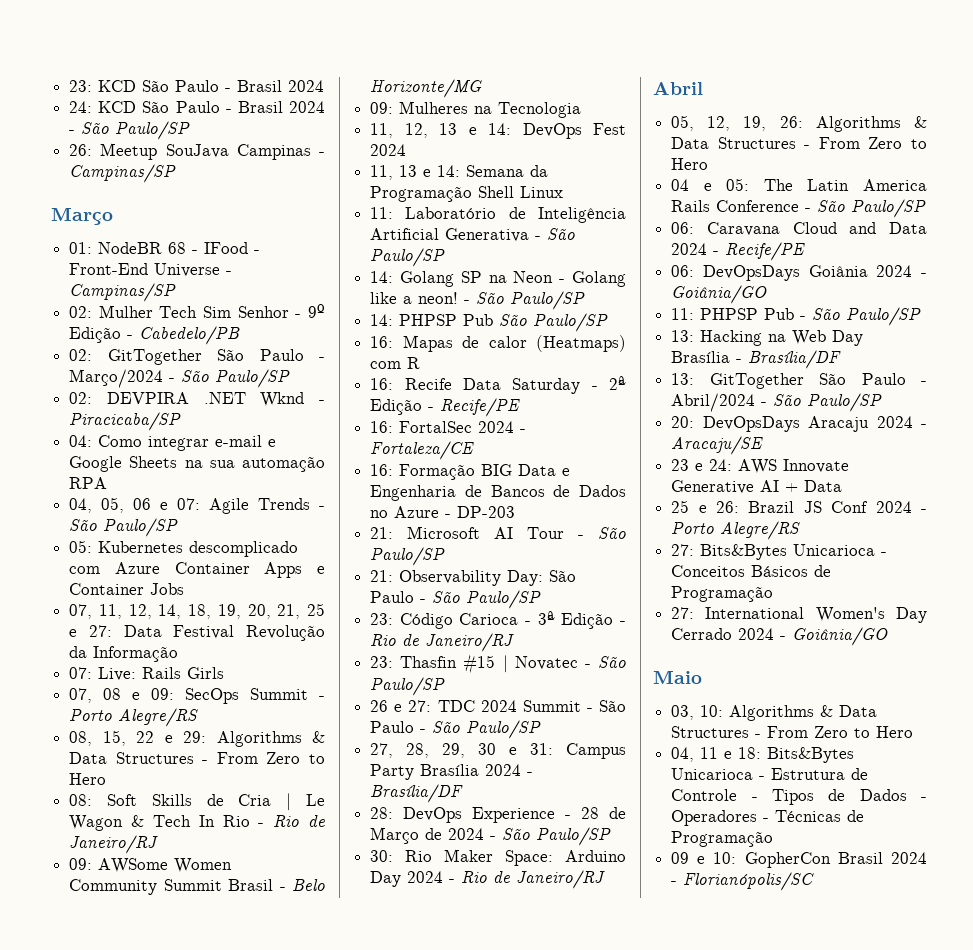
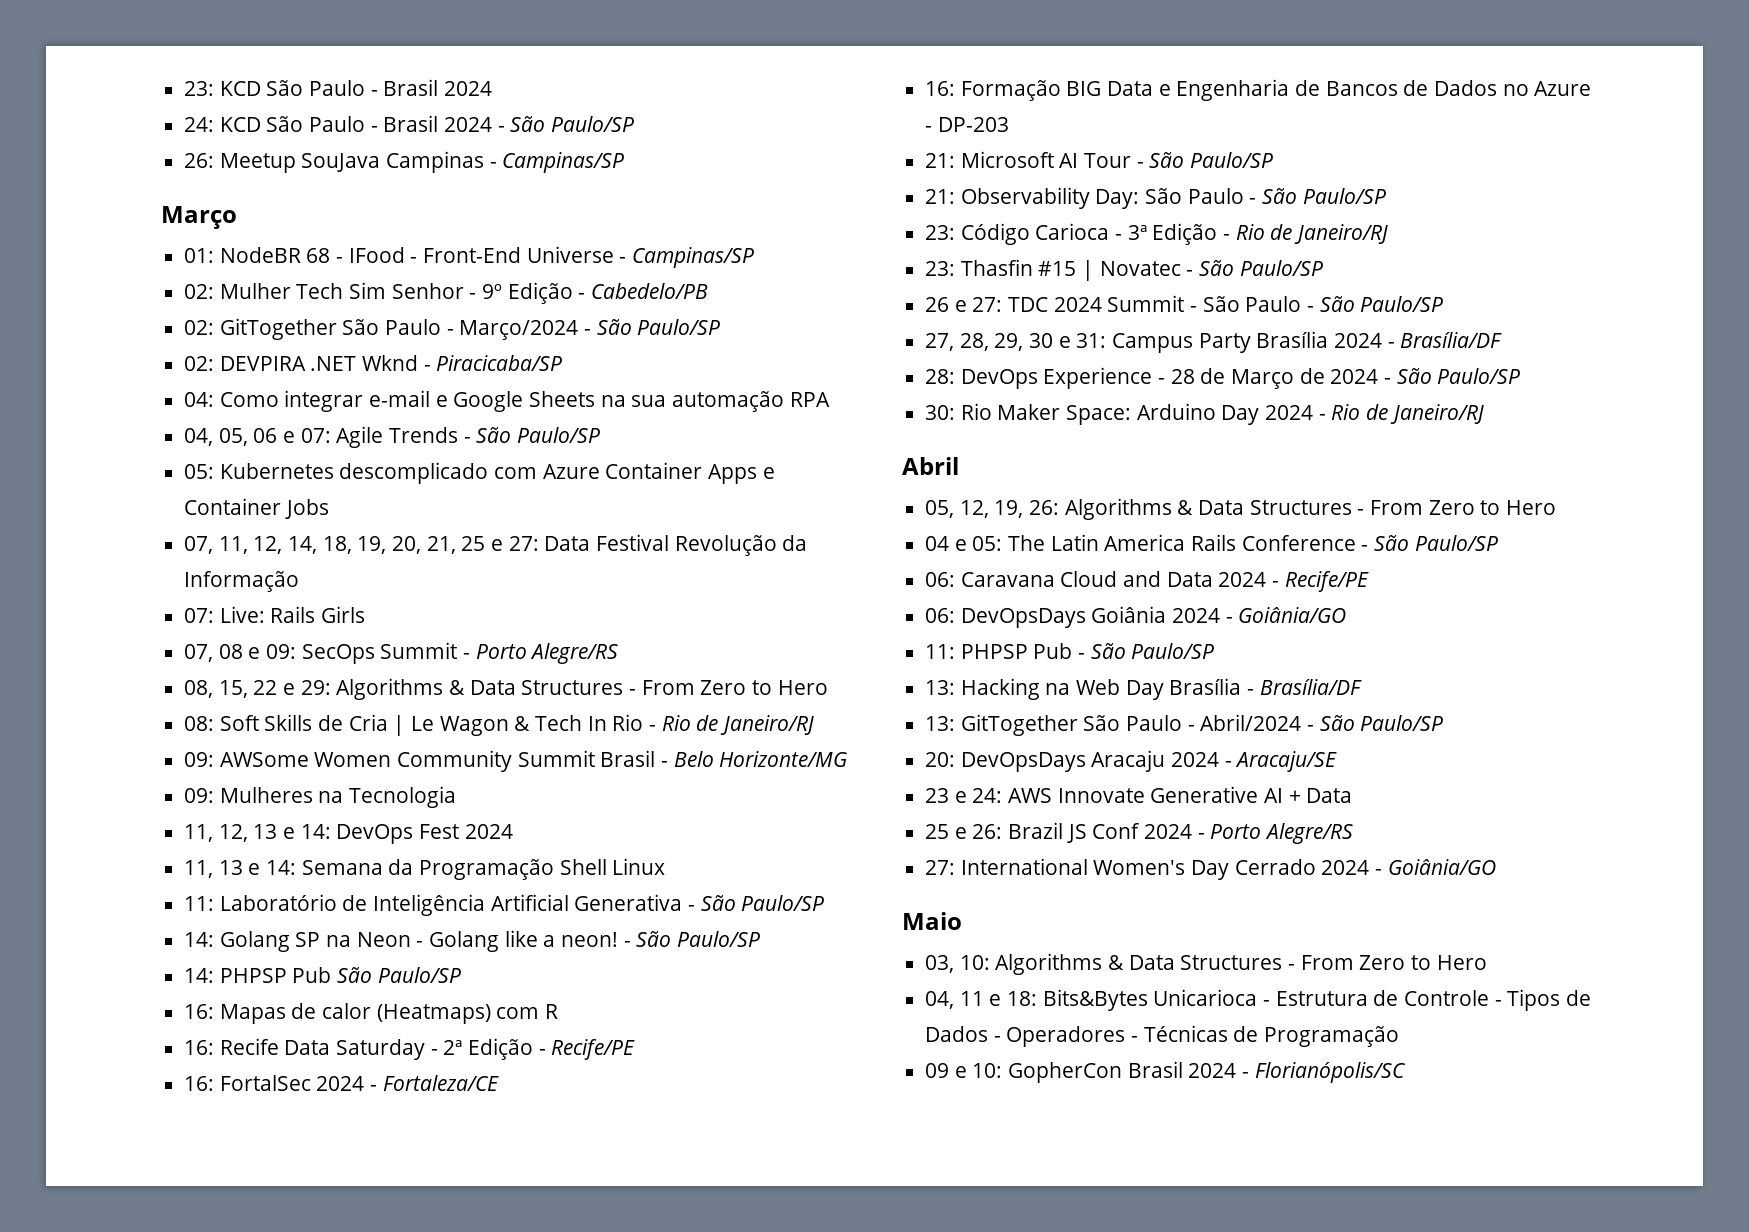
[671,544,888,560] [671,565,832,577] [671,586,774,602] // 27: Bits&Bytes Unicarioca - Conceitos Básicos de Programação -> (1354, 833) none

